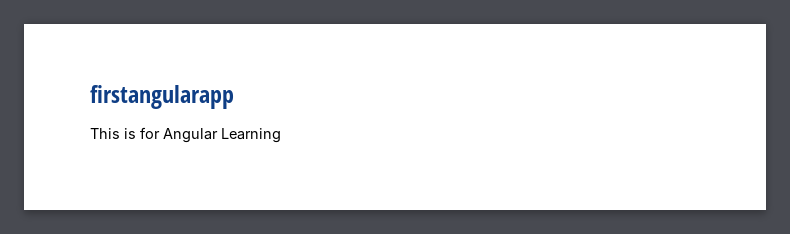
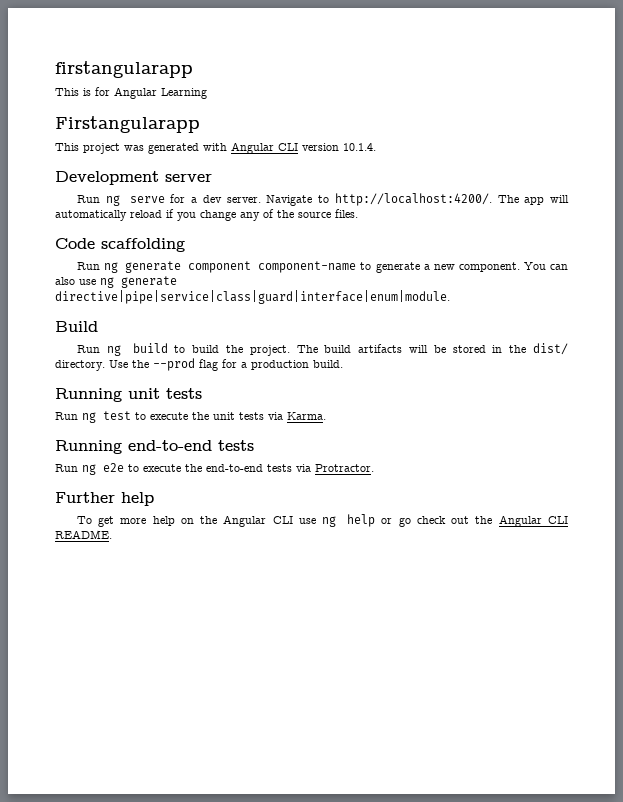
(281, 135) none -> [55,116,200,133] [55,142,376,154] [55,171,212,185] [76,193,569,206] [55,209,358,221] [55,238,185,252] [76,261,569,273] [55,276,177,288] [55,290,450,304] [55,321,98,332] [76,343,568,356] [55,358,343,371] [55,388,202,402] [55,411,326,423] [55,440,254,454] [55,463,374,475] [55,492,154,506] [76,514,568,527] [55,530,112,539] // Firstangularapp // This project was generated with Angular CLI version 10.1.4. // Development server // Run ng serve for a dev server. Navigate to http://localhost:4200/. The app will automatically reload if you change any of the source files. // Code scaffolding // Run ng generate component component-name to generate a new component. You can also use ng generate directive|pipe|service|class|guard|interface|enum|module. // Build // Run ng build to build the project. The build artifacts will be stored in the dist/ directory. Use the --prod flag for a production build. // Running unit tests // Run ng test to execute the unit tests via Karma. // Running end-to-end tests // Run ng e2e to execute the end-to-end tests via Protractor. // Further help // To get more help on the Angular CLI use ng help or go check out the Angular CLI README.

